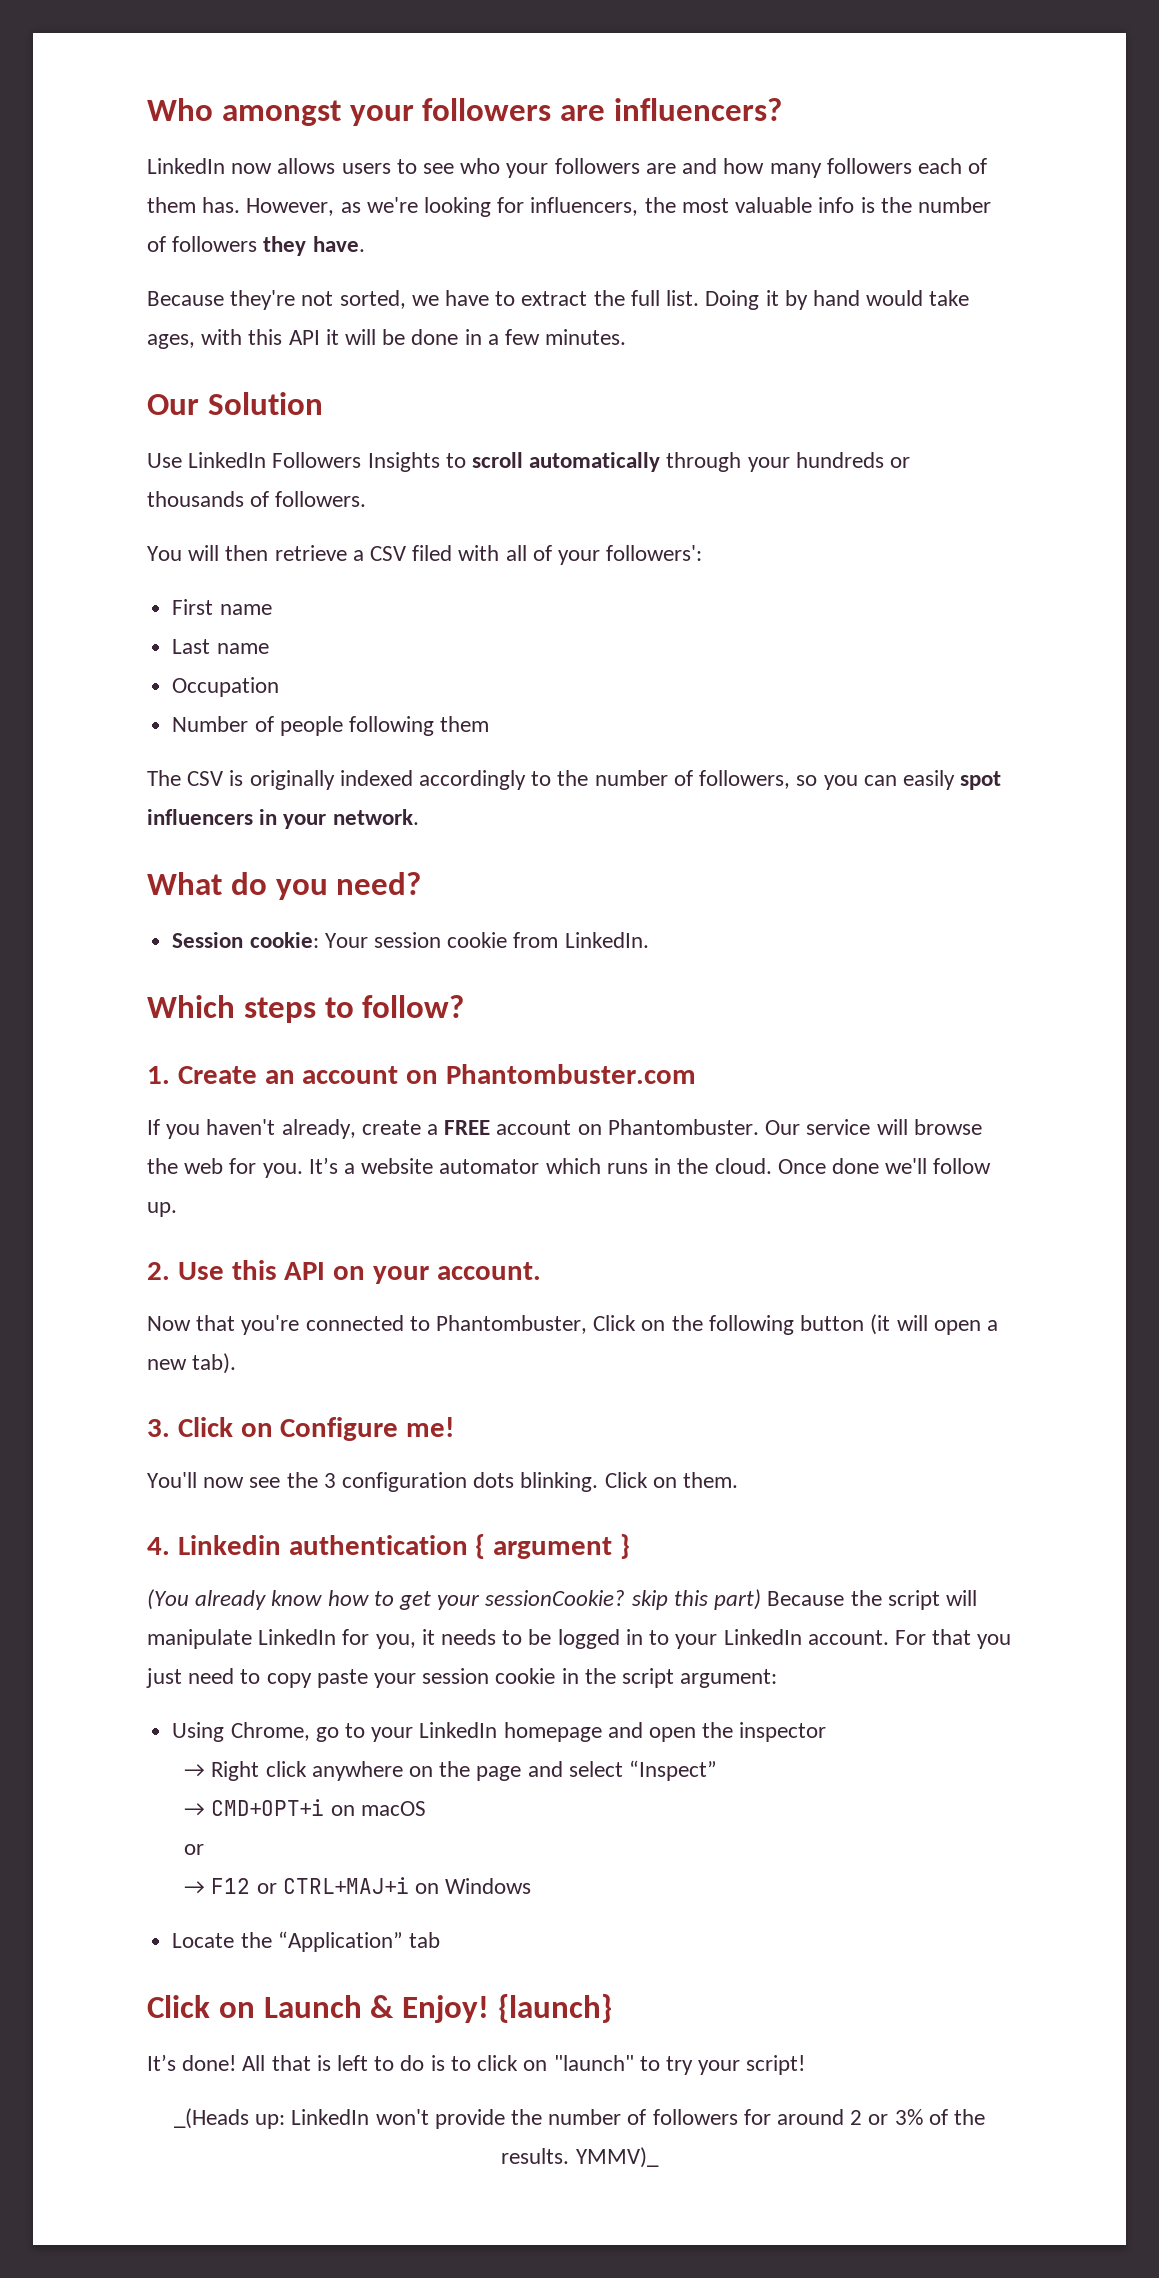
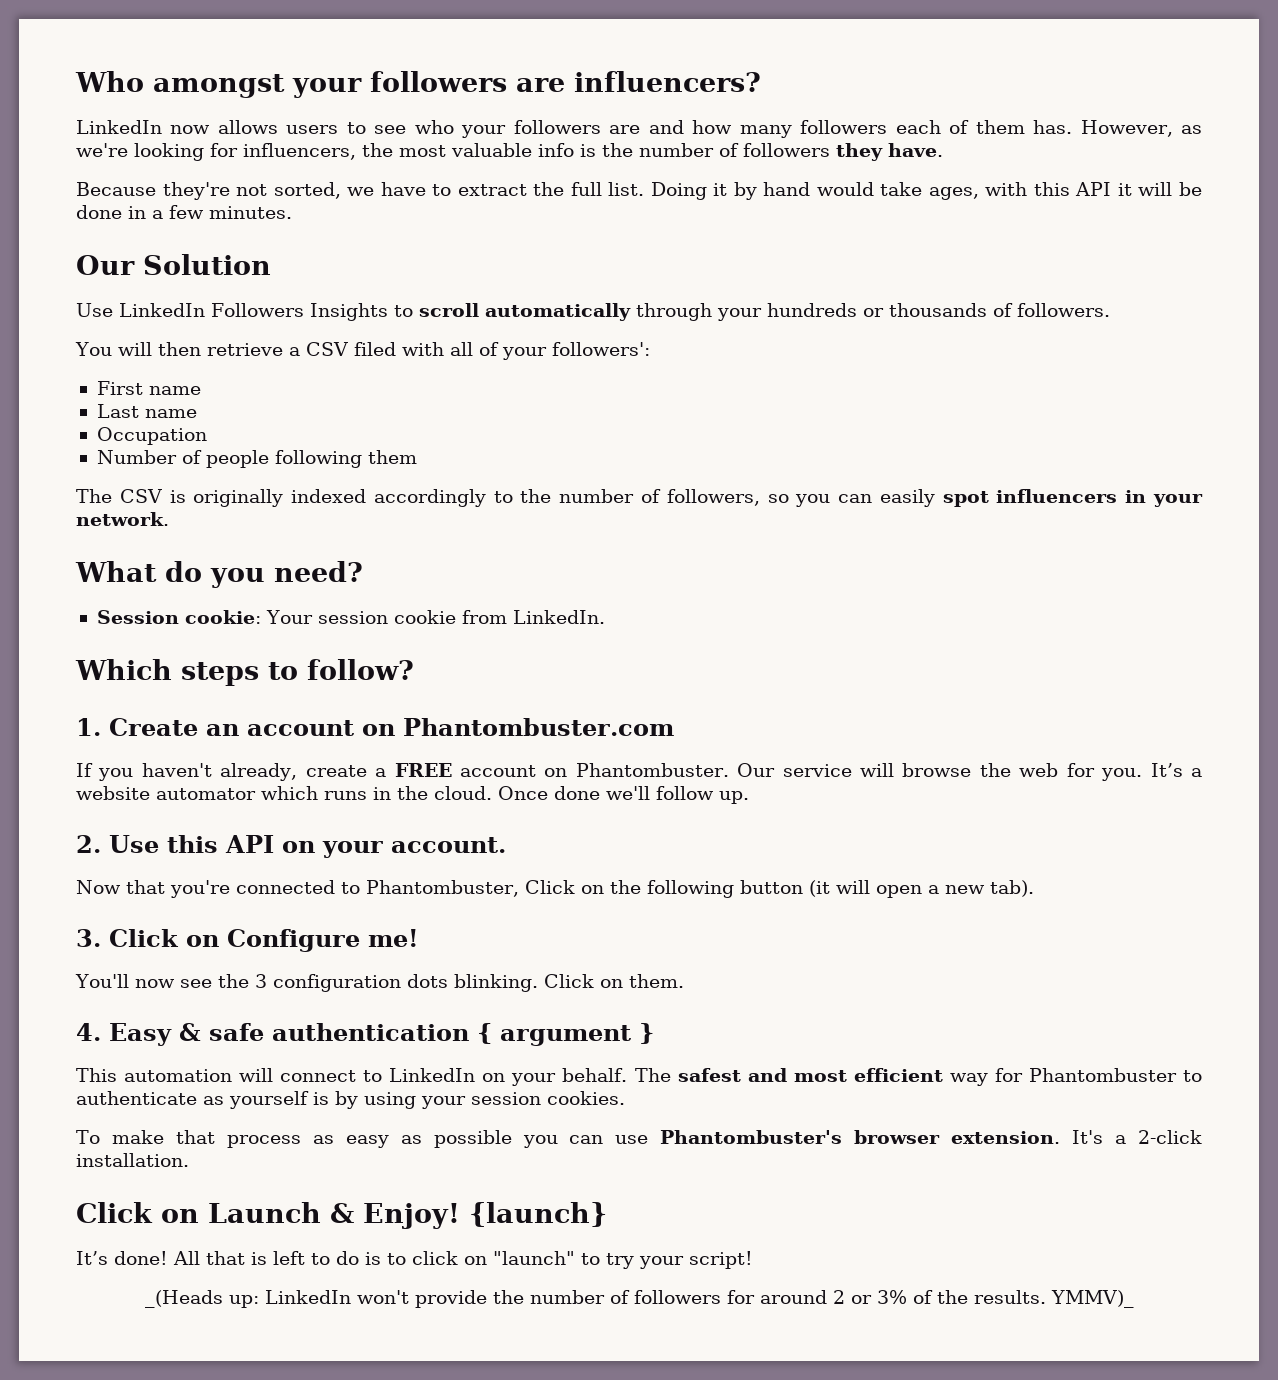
[177,1535,281,1555] Linkedin -> [109,1023,264,1046] Easy & safe
[147,1589,977,1610] [147,1629,1012,1649] [146,1668,778,1688] [172,1722,827,1742] [184,1760,718,1781] [184,1799,426,1816] [184,1844,205,1855] [184,1877,532,1894] [172,1931,440,1952] (You already know how to get your sessionCookie? skip this part) Because the script will manipulate LinkedIn for you, it needs to be logged in to your LinkedIn account. For that you just need to copy paste your session cookie in the script argument: // Using Chrome, go to your LinkedIn homepage and open the inspector // → Right click anywhere on the page and select “Inspect” // → CMD+OPT+i on macOS // or // → F12 or CTRL+MAJ+i on Windows // Locate the “Application” tab -> [76,1068,1202,1086] [76,1091,625,1109] [76,1130,1202,1148] [76,1153,189,1167] This automation will connect to LinkedIn on your behalf. The safest and most efficient way for Phantombuster to authenticate as yourself is by using your session cookies. // To make that process as easy as possible you can use Phantombuster's browser extension. It's a 2-click installation.

